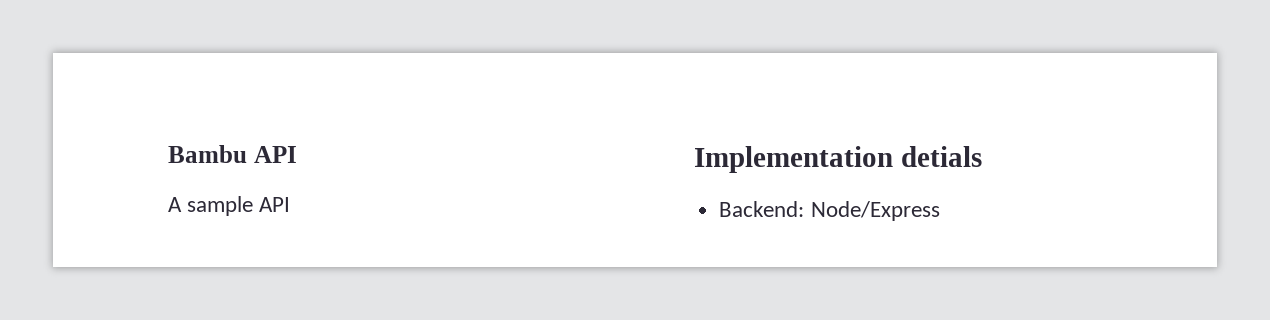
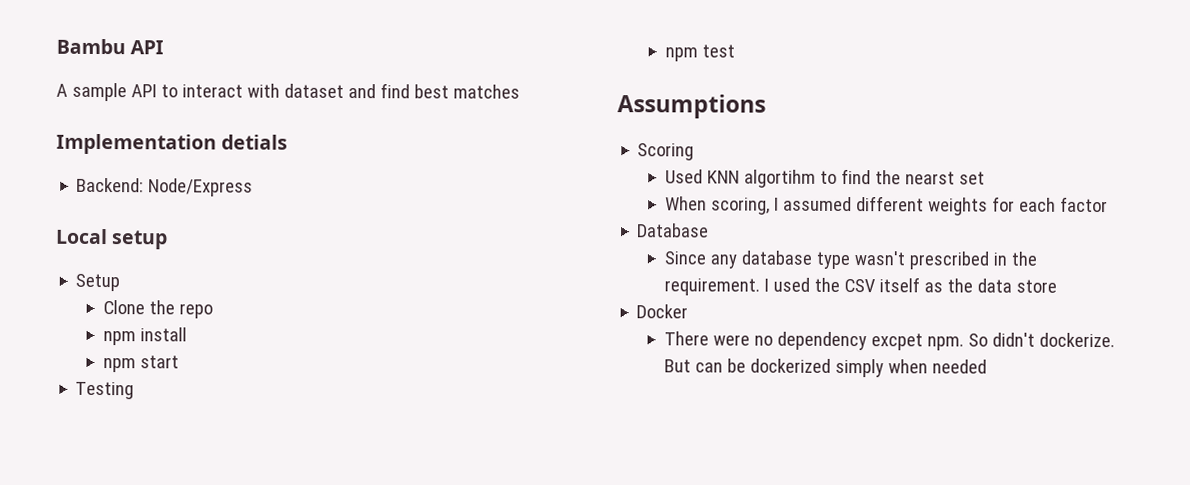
[694,146,982,173] [719,201,940,221] // Implementation detials // Backend: Node/Express -> [160,83,520,99] [56,133,289,155] [76,177,254,197] [55,228,169,250] [75,273,121,292] [102,300,213,319] [102,327,187,346] [102,355,179,373] [75,381,135,400] [664,44,735,62] [617,94,766,119] [637,143,695,161] [664,168,985,188] [664,196,1108,216] [637,223,710,238] [663,250,1037,270] [663,277,1057,296] [636,304,689,319] [663,331,1115,351] [663,358,987,378] to interact with dataset and find best matches // Implementation detials // Backend: Node/Express // Local setup // Setup // Clone the repo // npm install // npm start // Testing // npm test // Assumptions // Scoring // Used KNN algortihm to find the nearst set // When scoring, I assumed different weights for each factor // Database // Since any database type wasn't prescribed in the requirement. I used the CSV itself as the data store // Docker // There were no dependency excpet npm. So didn't dockerize. But can be dockerized simply when needed

